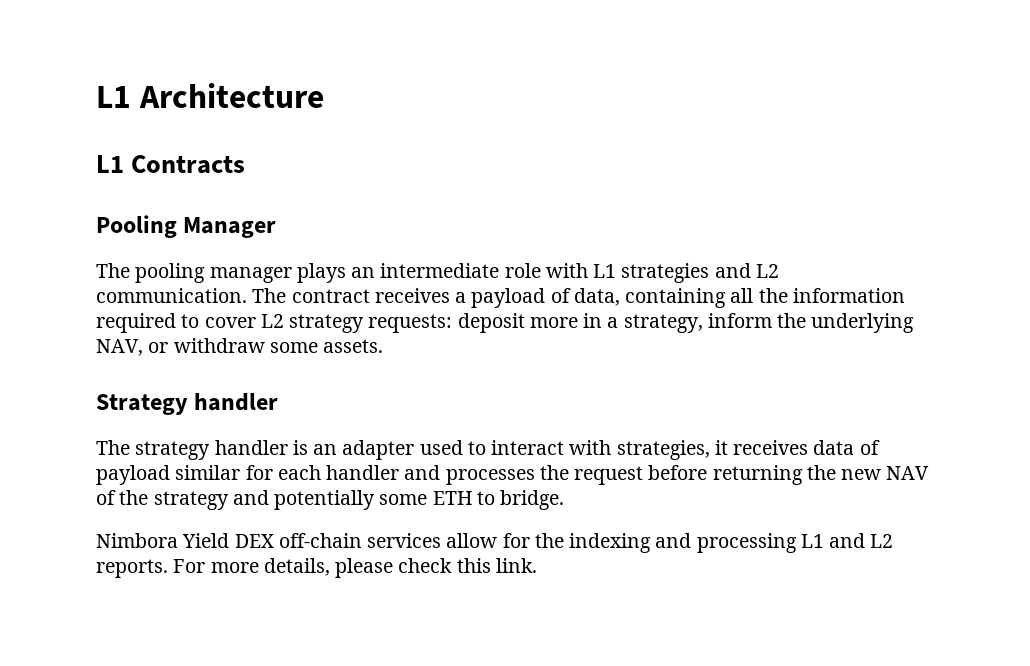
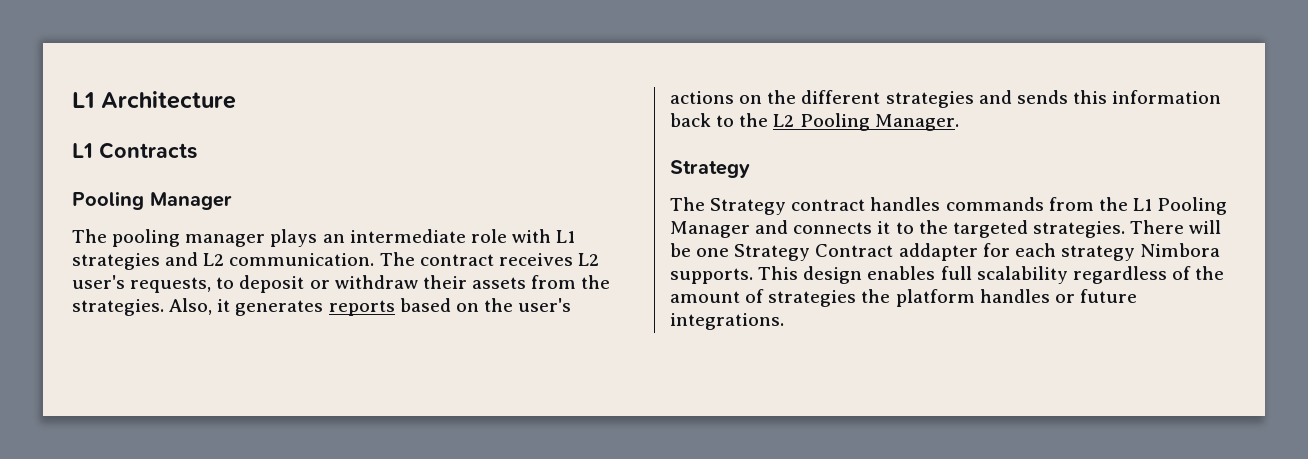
[455,288,905,308] [96,313,915,333] [96,338,384,356] [96,393,279,415] [96,440,880,460] [96,465,930,485] [96,490,565,510] [96,533,894,553] [96,558,537,578] a payload of data, containing all the information required to cover L2 strategy requests: deposit more in a strategy, inform the underlying NAV, or withdraw some assets. // Strategy handler // The strategy handler is an adapter used to interact with strategies, it receives data of payload similar for each handler and processes the request before returning the new NAV of the strategy and potentially some ETH to bridge. // Nimbora Yield DEX off-chain services allow for the indexing and processing L1 and L2 reports. For more details, please check this link. -> [577,253,599,266] [72,275,611,293] [72,298,572,316] [670,90,1222,108] [670,113,959,131] [670,160,750,178] [670,197,1228,215] [670,220,1222,238] [670,243,1221,261] [670,266,1225,284] [670,289,1137,307] [670,313,784,330] L2 user's requests, to deposit or withdraw their assets from the strategies. Also, it generates reports based on the user's actions on the different strategies and sends this information back to the L2 Pooling Manager. // Strategy // The Strategy contract handles commands from the L1 Pooling Manager and connects it to the targeted strategies. There will be one Strategy Contract addapter for each strategy Nimbora supports. This design enables full scalability regardless of the amount of strategies the platform handles or future integrations.

